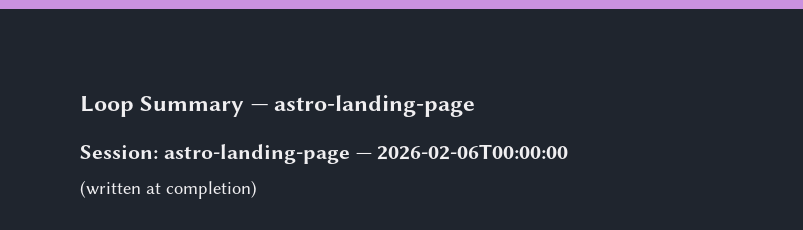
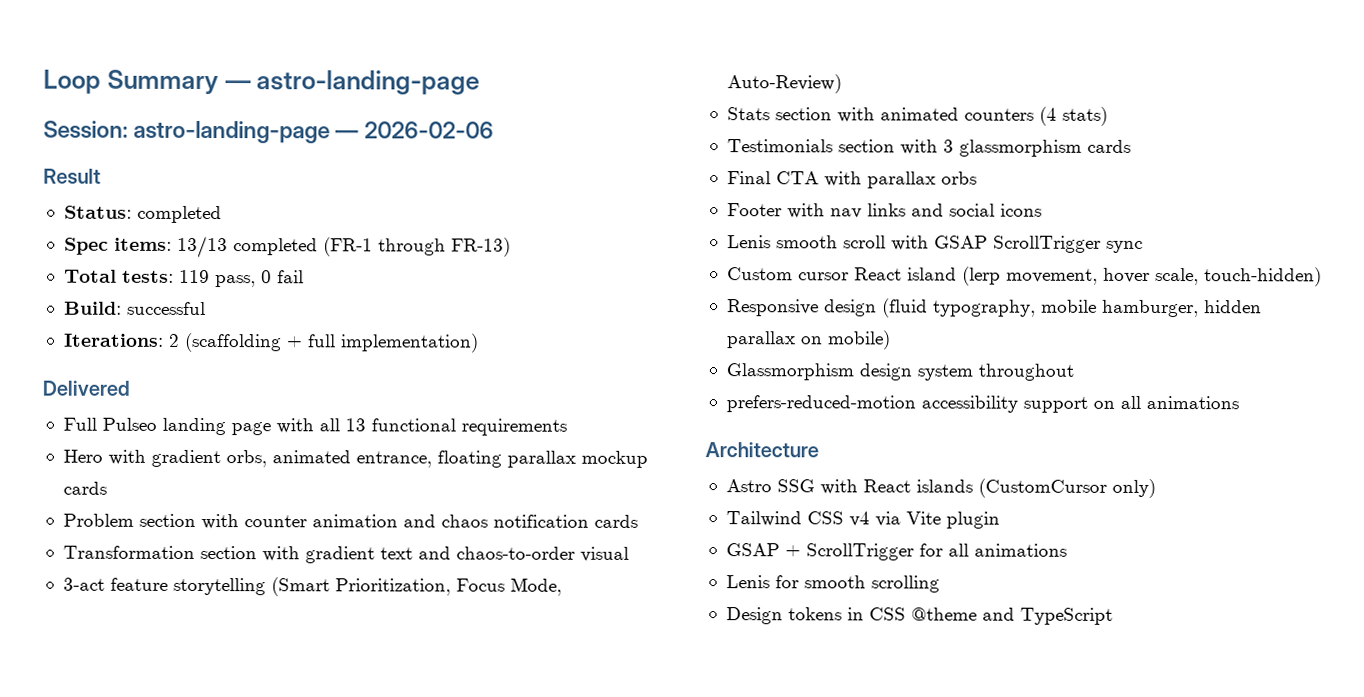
[377,144,569,160] [80,180,257,199] 2026-02-06T00:00:00 // (written at completion) -> [364,121,495,139] [43,168,101,184] [63,205,222,224] [63,235,511,259] [63,269,304,288] [63,301,206,316] [63,332,479,353] [42,380,130,396] [62,417,567,436] [62,449,648,468] [62,481,107,495] [62,513,638,530] [62,545,629,564] [62,577,562,597] [726,74,842,94] [726,106,1108,126] [726,139,1131,157] [726,171,977,189] [726,203,1042,219] [726,235,1143,253] [726,266,1322,287] [726,298,1262,318] [726,330,891,350] [725,363,1074,381] [725,395,1239,413] [705,442,819,458] [725,478,1156,498] [725,511,1000,529] [725,543,1067,561] [725,575,940,593] [725,607,1113,625] 2026-02-06 // Result // Status: completed // Spec items: 13/13 completed (FR-1 through FR-13) // Total tests: 119 pass, 0 fail // Build: successful // Iterations: 2 (scaffolding + full implementation) // Delivered // Full Pulseo landing page with all 13 functional requirements // Hero with gradient orbs, animated entrance, floating parallax mockup cards // Problem section with counter animation and chaos notification cards // Transformation section with gradient text and chaos-to-order visual // 3-act feature storytelling (Smart Prioritization, Focus Mode, Auto-Review) // Stats section with animated counters (4 stats) // Testimonials section with 3 glassmorphism cards // Final CTA with parallax orbs // Footer with nav links and social icons // Lenis smooth scroll with GSAP ScrollTrigger sync // Custom cursor React island (lerp movement, hover scale, touch-hidden) // Responsive design (fluid typography, mobile hamburger, hidden parallax on mobile) // Glassmorphism design system throughout // prefers-reduced-motion accessibility support on all animations // Architecture // Astro SSG with React islands (CustomCursor only) // Tailwind CSS v4 via Vite plugin // GSAP + ScrollTrigger for all animations // Lenis for smooth scrolling // Design tokens in CSS @theme and TypeScript

